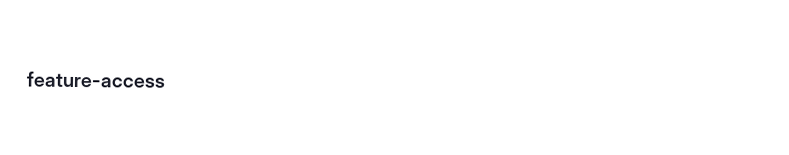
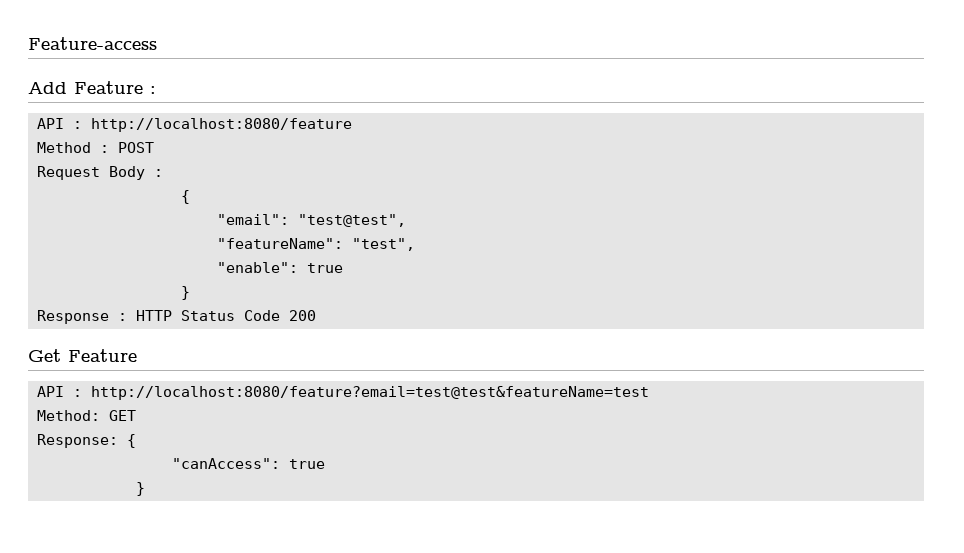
[26,71,166,88] feature-access -> [28,37,157,50] [28,81,156,94] [37,118,353,132] [37,142,155,153] [37,166,164,180] [181,190,191,204] [217,214,407,227] [217,238,416,251] [217,262,344,273] [181,286,191,300] [37,310,317,324] [28,349,137,362] [37,386,650,400] [37,410,137,421] [37,434,137,448] [172,458,326,469] [136,482,146,496] Feature-access // Add Feature : // API : http://localhost:8080/feature // Method : POST // Request Body : // { // "email": "test@test", // "featureName": "test", // "enable": true // } // Response : HTTP Status Code 200 // Get Feature // API : http://localhost:8080/feature?email=test@test&featureName=test // Method: GET // Response: { // "canAccess": true // }

